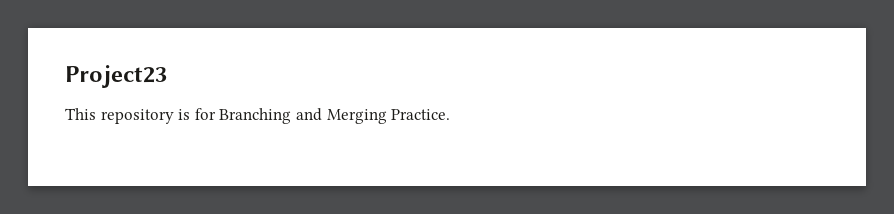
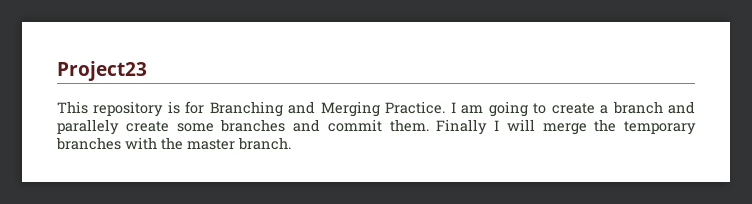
(451, 114) none -> [450,101,695,117] [57,119,696,135] [56,137,291,150] I am going to create a branch and parallely create some branches and commit them. Finally I will merge the temporary branches with the master branch.

